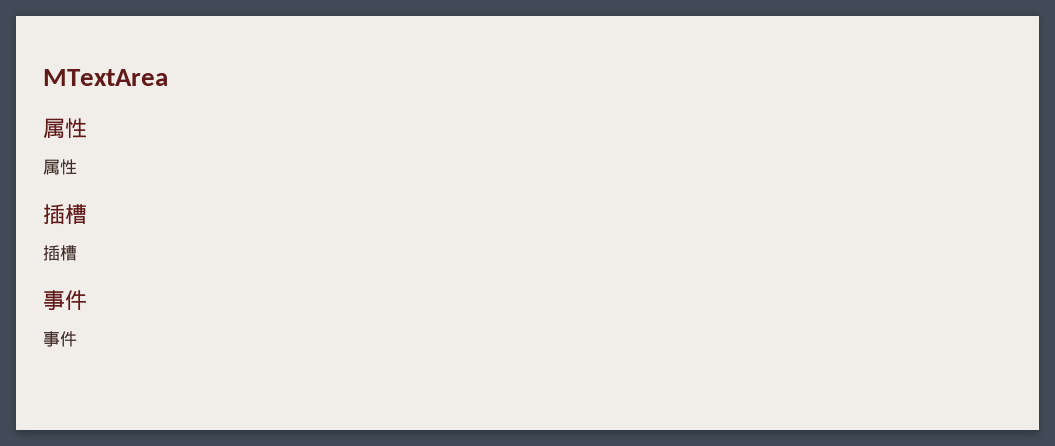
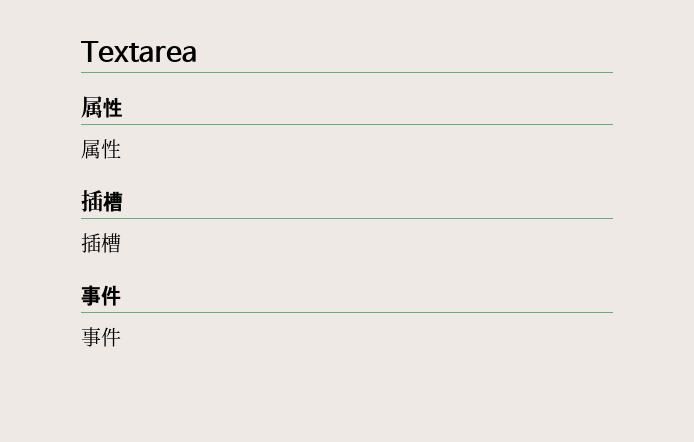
[43,69,168,86] MTextArea -> [81,41,198,62] Textarea

